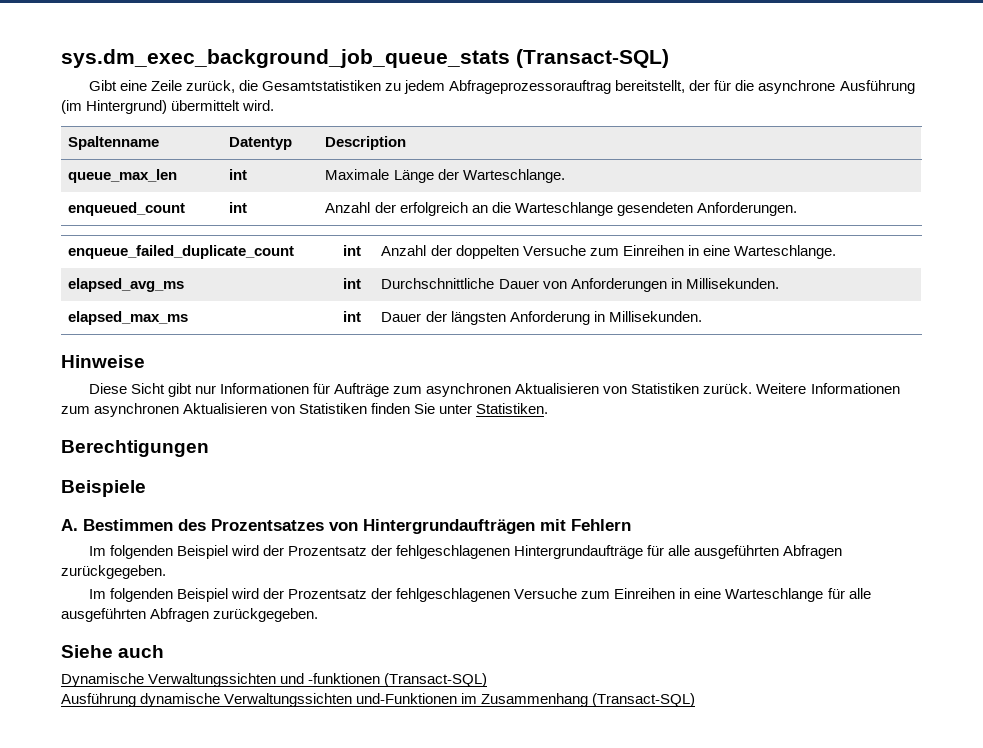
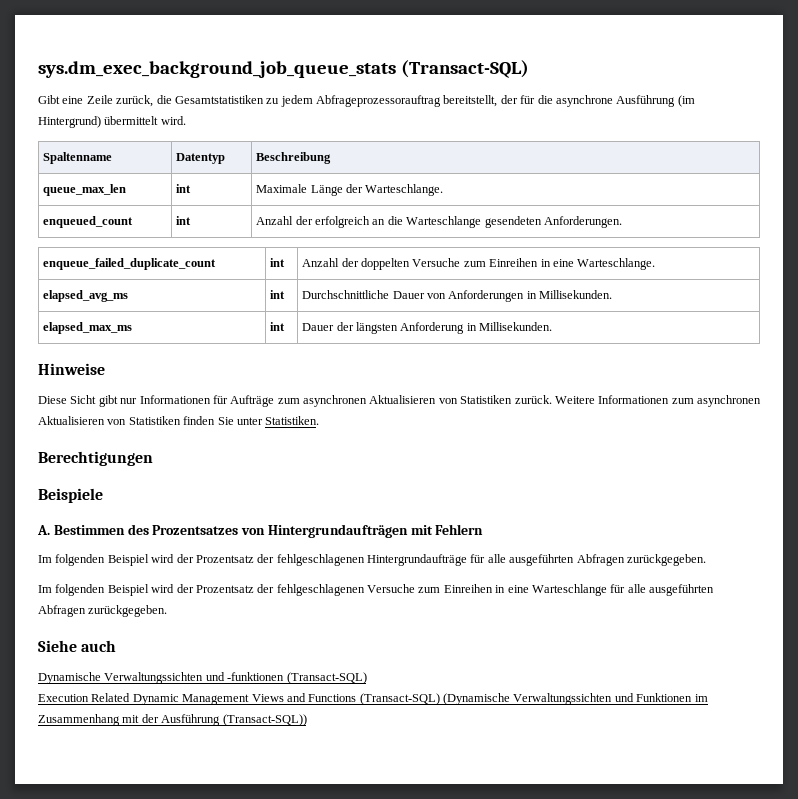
[325,136,407,150] Description -> [256,152,332,164] Beschreibung
[61,693,696,707] Ausführung dynamische Verwaltungssichten und-Funktionen im Zusammenhang (Transact-SQL) -> [38,693,708,705] [38,714,307,726] Execution Related Dynamic Management Views and Functions (Transact-SQL) (Dynamische Verwaltungssichten und Funktionen im Zusammenhang mit der Ausführung (Transact-SQL))

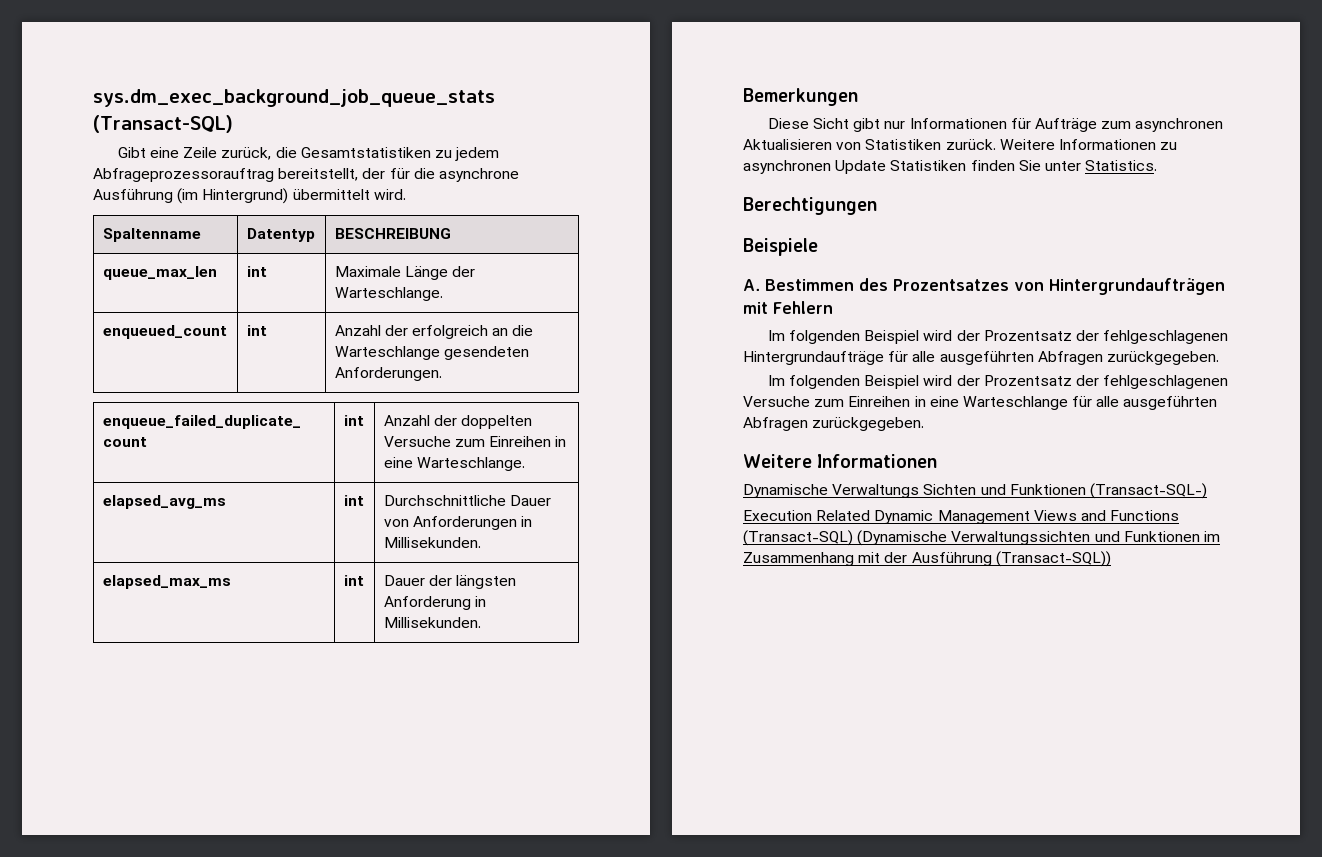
[256,152,332,164] Beschreibung -> [334,228,451,239] BESCHREIBUNG
[38,363,105,375] Hinweise -> [743,88,858,106] Bemerkungen
[671,395,761,407] [38,416,127,425] zum asynchronen Aktualisieren von -> [1160,142,1178,150] [743,160,887,174] zu asynchronen Update
[265,416,320,425] Statistiken. -> [1085,160,1158,171] Statistics.
[38,640,117,652] Siehe auch -> [743,454,938,468] Weitere Informationen
[104,672,367,684] Verwaltungssichten und -funktionen (Transact-SQL) -> [832,483,1207,499] Verwaltungs Sichten und Funktionen (Transact-SQL-)

